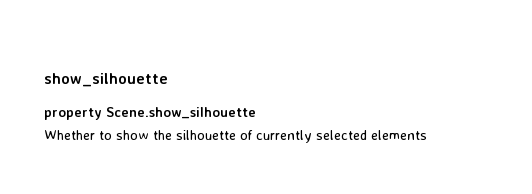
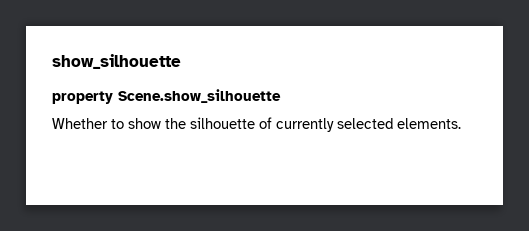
[371,130,427,140] elements -> [397,118,461,129] elements.

